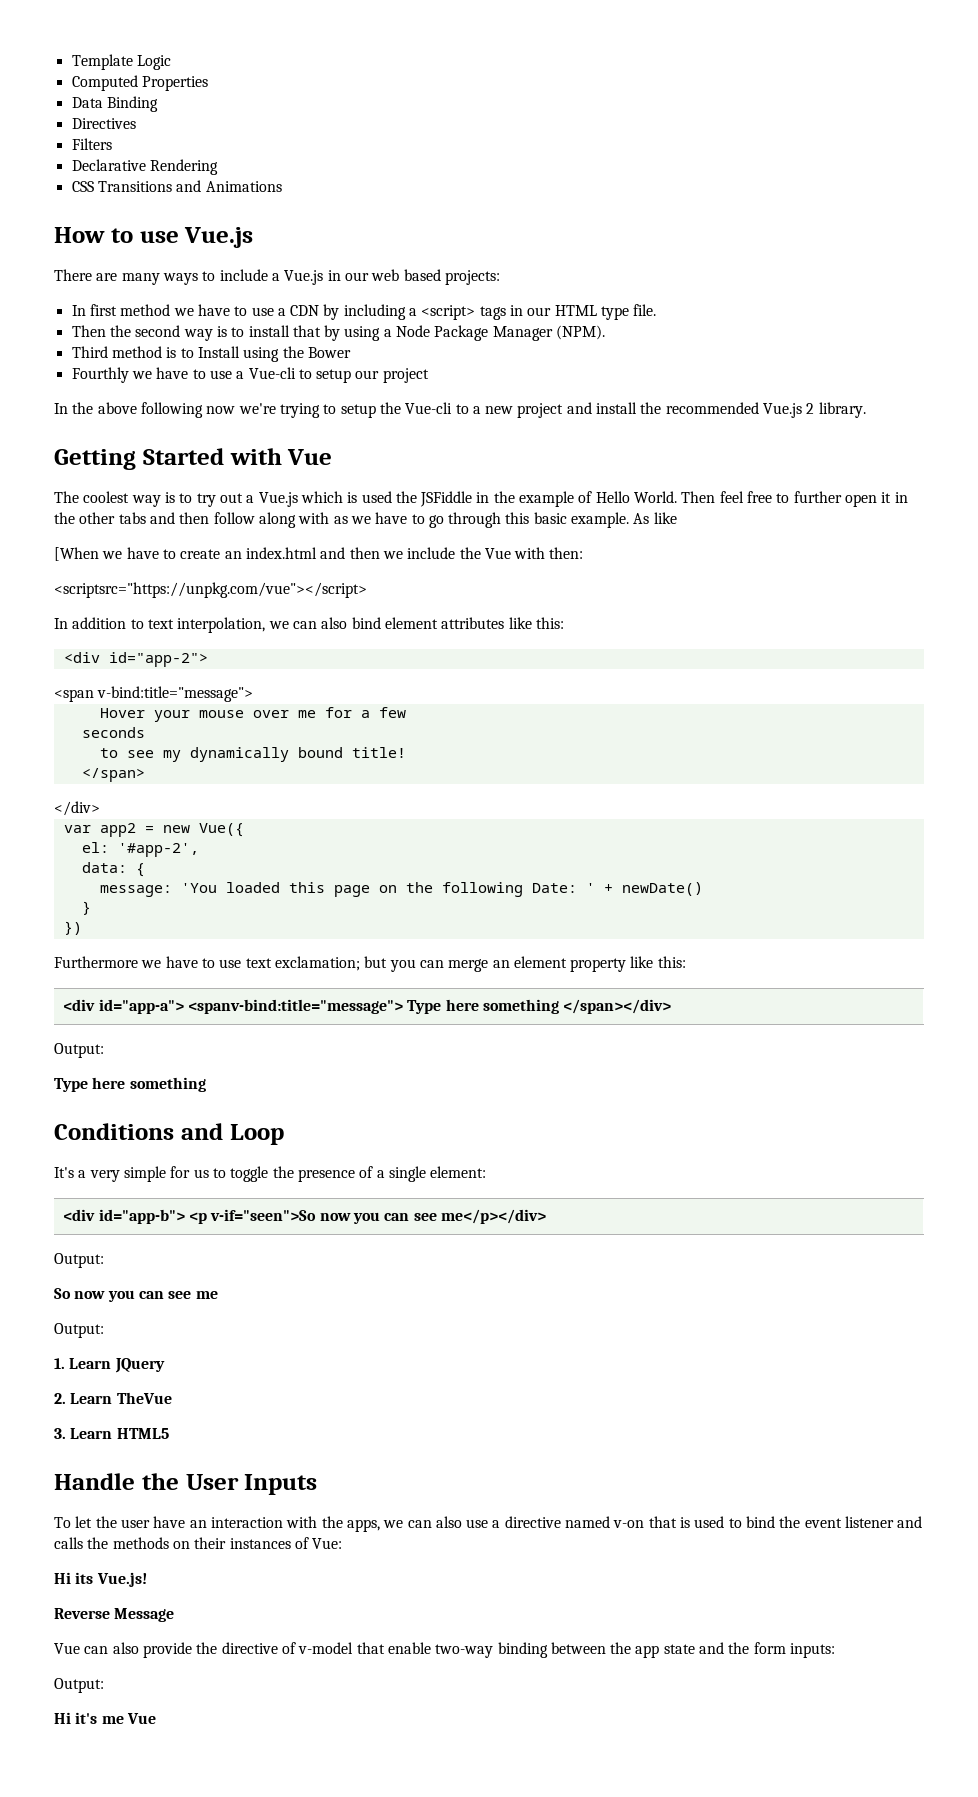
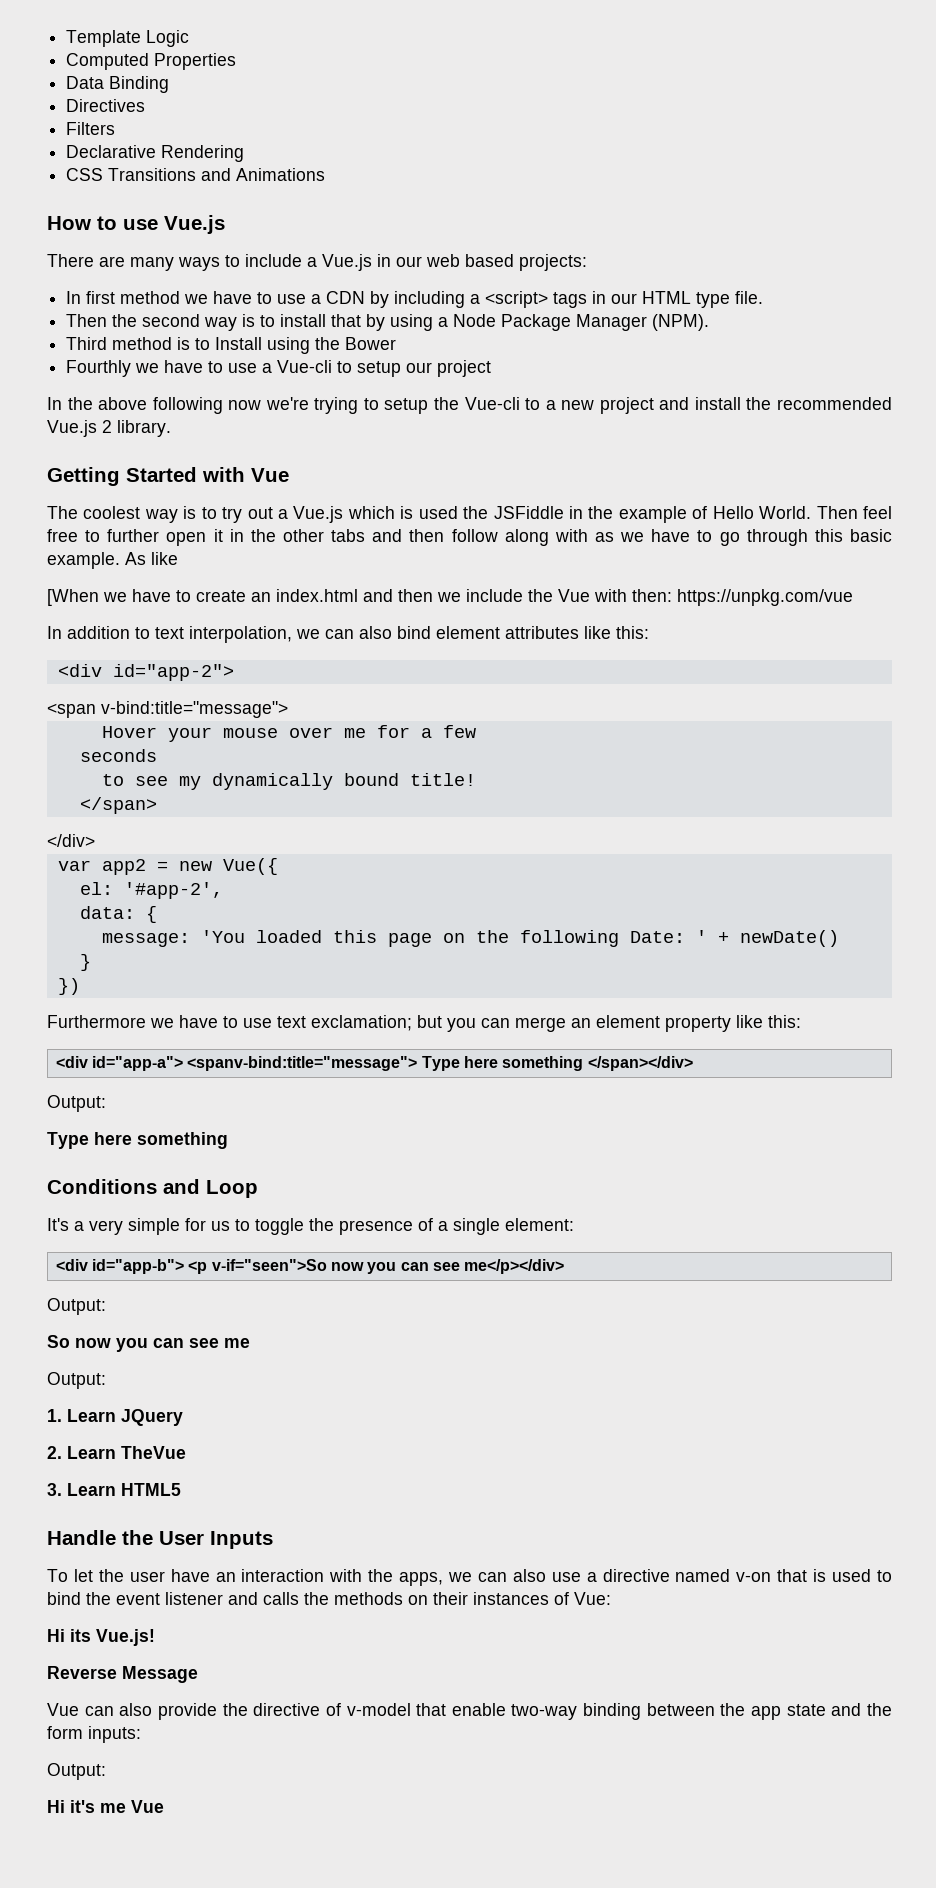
[54,582,367,598] // <scriptsrc="https://unpkg.com/vue"></script> -> [677,589,853,606] https://unpkg.com/vue

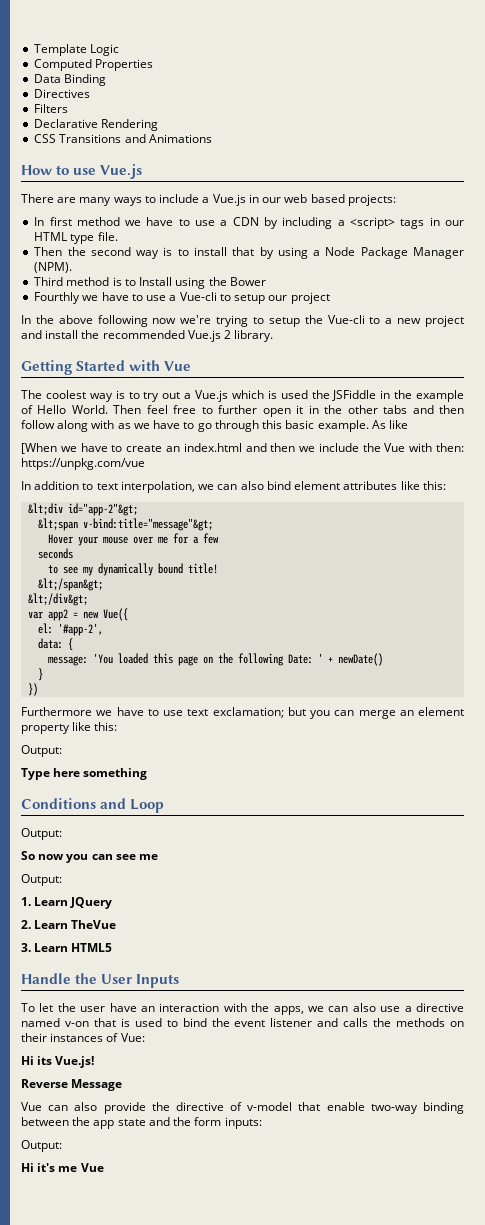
[57,664,234,681] [47,701,288,718] <div id="app-2"> // <span v-bind:title="message"> -> [28,503,139,516] [38,518,214,531] &lt;div id="app-2"&gt; // &lt;span v-bind:title="message"&gt;
[79,797,157,814] [47,834,95,847] </span> // </div> -> [38,578,104,591] [28,593,89,606] &lt;/span&gt; // &lt;/div&gt;
[55,1056,693,1071] // <div id="app-a"> <spanv-bind:title="message"> Type here something </span></div> -> (118, 726) none
[47,1218,574,1235] [55,1259,565,1274] // It's a very simple for us to toggle the presence of a single element: // <div id="app-b"> <p v-if="seen">So now you can see me</p></div> -> (165, 806) none

